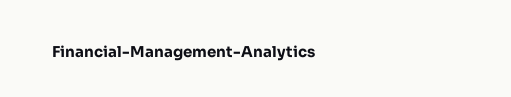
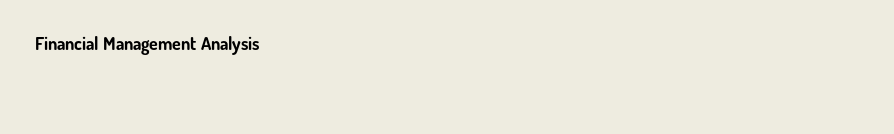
[52,45,315,61] Financial-Management-Analytics -> [35,36,259,55] Financial Management Analysis

